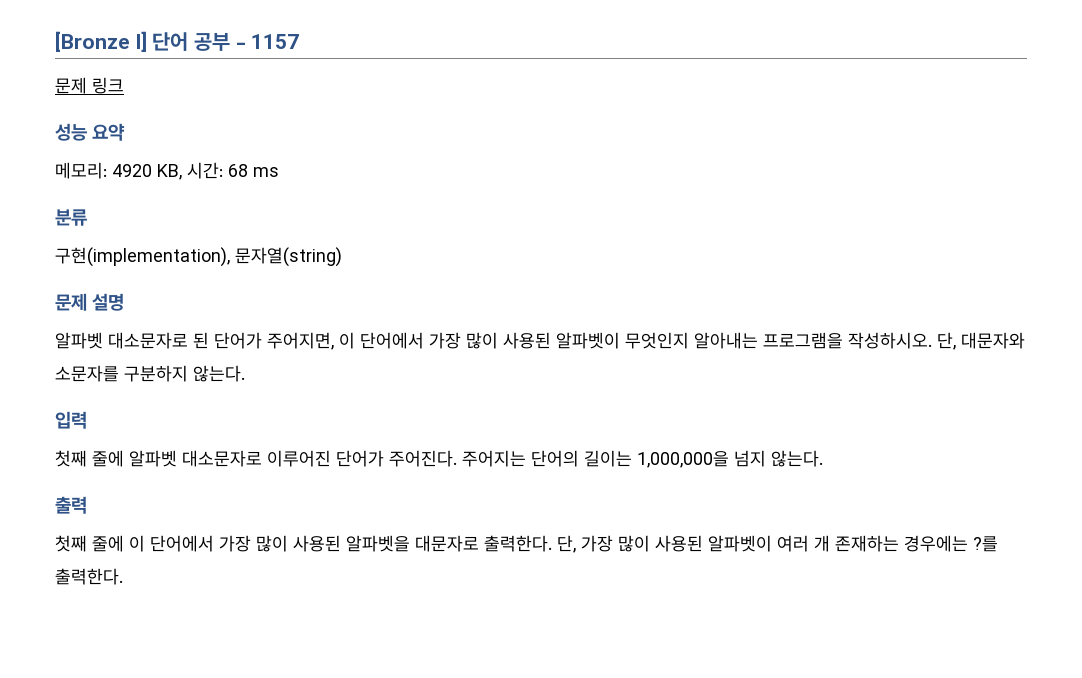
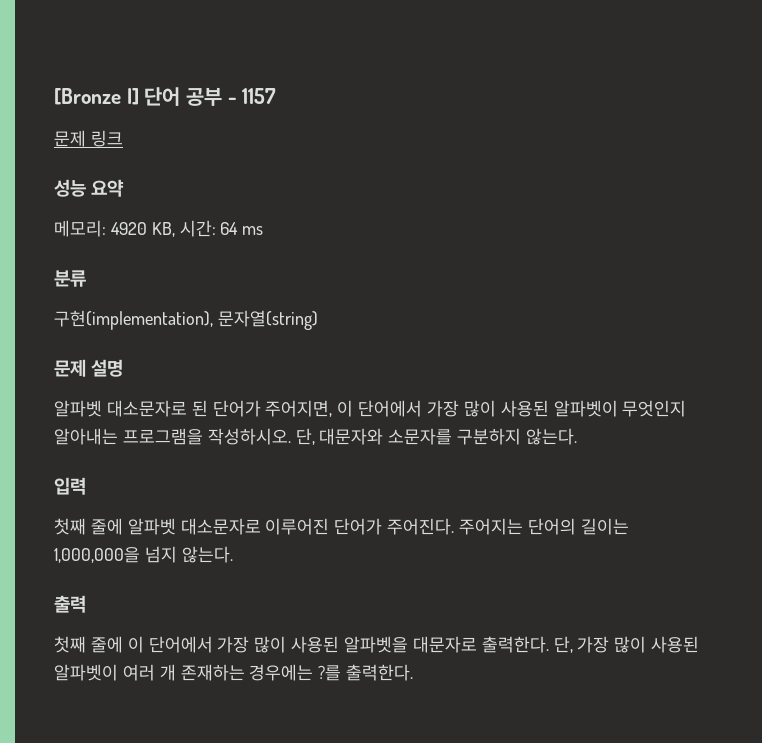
[228,164,248,177] 68 -> [220,222,239,235] 64

